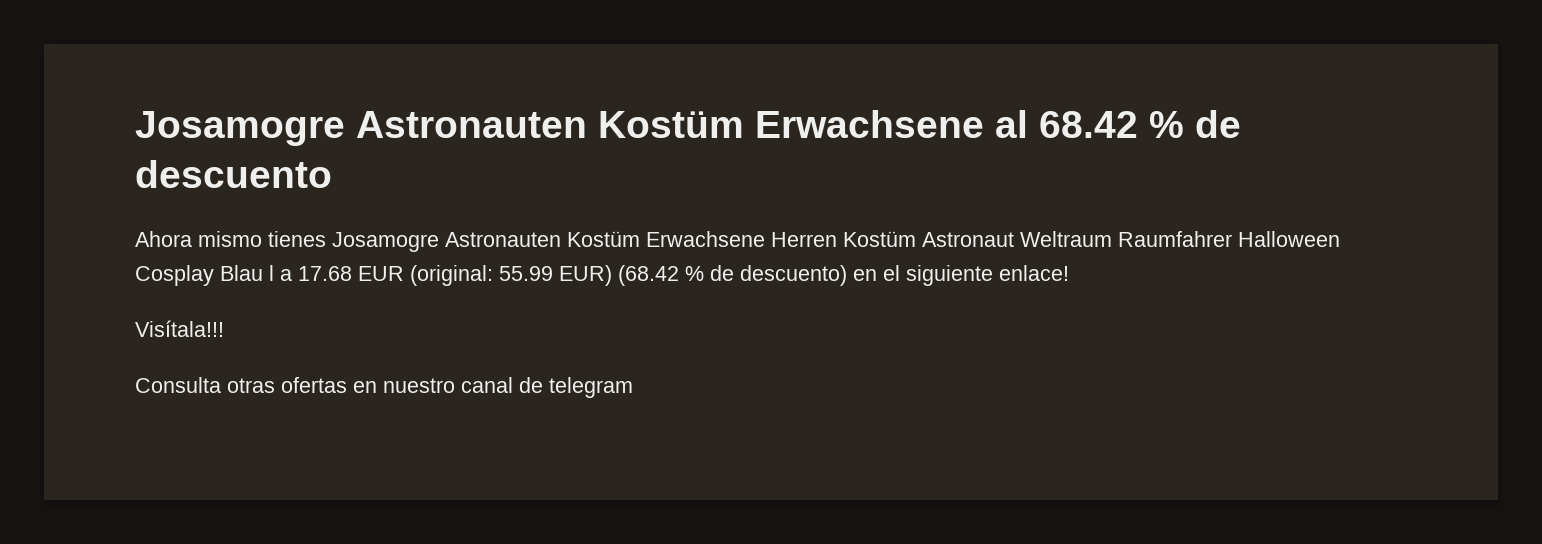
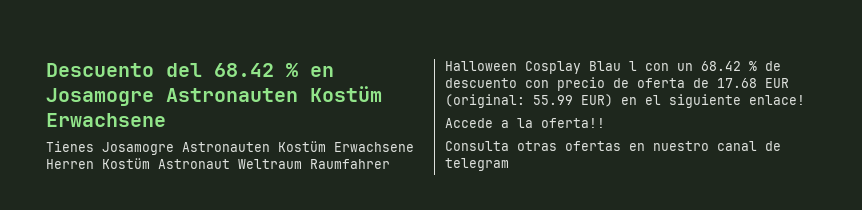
[135,110,1241,146] [135,160,332,188] [135,231,326,247] Josamogre Astronauten Kostüm Erwachsene al 68.42 % de descuento // Ahora mismo tienes -> [46,63,334,77] [46,86,382,106] [46,113,166,127] [46,141,94,152] Descuento del 68.42 % en Josamogre Astronauten Kostüm Erwachsene // Tienes
[280,269,292,281] a -> [645,61,781,71] [445,77,709,91] con un 68.42 % de descuento con precio de oferta de
[618,265,847,286] (68.42 % de descuento) -> (613, 100) none
[135,320,224,337] Visítala!!! -> [445,118,605,128] Accede a la oferta!!

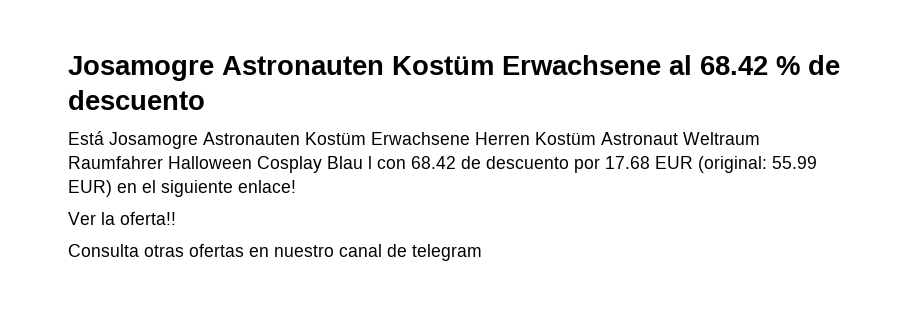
[46,63,334,77] [46,86,382,106] [46,113,166,127] [46,141,94,152] Descuento del 68.42 % en Josamogre Astronauten Kostüm Erwachsene // Tienes -> [68,55,840,81] [68,90,205,110] [68,131,104,145] Josamogre Astronauten Kostüm Erwachsene al 68.42 % de descuento // Está
[677,61,781,71] [445,77,709,91] un 68.42 % de descuento con precio de oferta de -> [411,156,600,173] 68.42 de descuento por
[445,118,509,128] Accede a -> [68,212,96,225] Ver

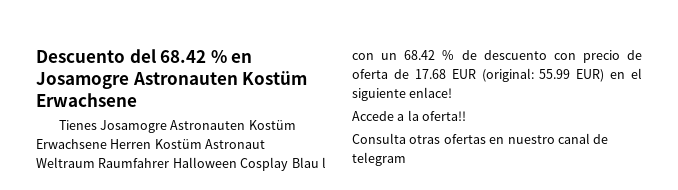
[68,55,840,81] [68,90,205,110] [68,131,104,145] Josamogre Astronauten Kostüm Erwachsene al 68.42 % de descuento // Está -> [36,49,253,63] [36,71,308,89] [36,93,137,107] [58,120,97,130] Descuento del 68.42 % en Josamogre Astronauten Kostüm Erwachsene // Tienes
[411,156,600,173] 68.42 de descuento por -> [381,50,642,63] [352,69,409,79] un 68.42 % de descuento con precio de oferta de
[68,212,96,225] Ver -> [352,111,405,121] Accede a

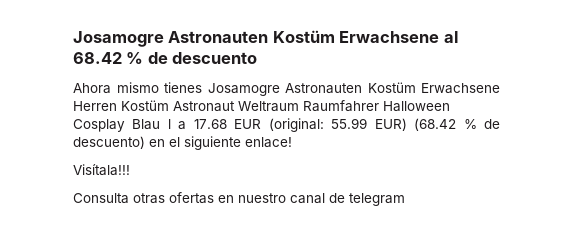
[36,49,253,63] [36,71,308,89] [36,93,137,107] [58,120,97,130] Descuento del 68.42 % en Josamogre Astronauten Kostüm Erwachsene // Tienes -> [73,30,458,47] [73,52,258,64] [73,82,202,94] Josamogre Astronauten Kostüm Erwachsene al 68.42 % de descuento // Ahora mismo tienes
[352,50,642,63] [352,69,409,79] con un 68.42 % de descuento con precio de oferta de -> [178,121,187,130] a
(605, 75) none -> [414,118,500,131] [73,136,145,149] (68.42 % de descuento)
[352,110,467,121] Accede a la oferta!! -> [73,164,130,176] Visítala!!!

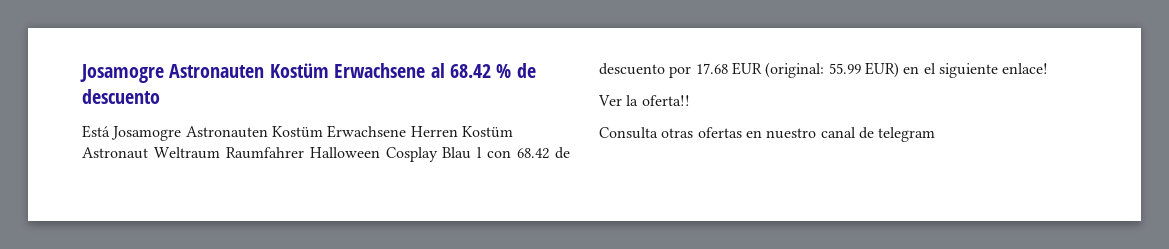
[73,82,202,94] Ahora mismo tienes -> [82,125,110,138] Está
[178,121,187,130] a -> [487,147,571,159] [599,63,692,78] con 68.42 de descuento por
[414,118,500,131] [73,136,145,149] (68.42 % de descuento) -> (899, 70) none
[73,164,130,176] Visítala!!! -> [598,95,690,106] Ver la oferta!!

